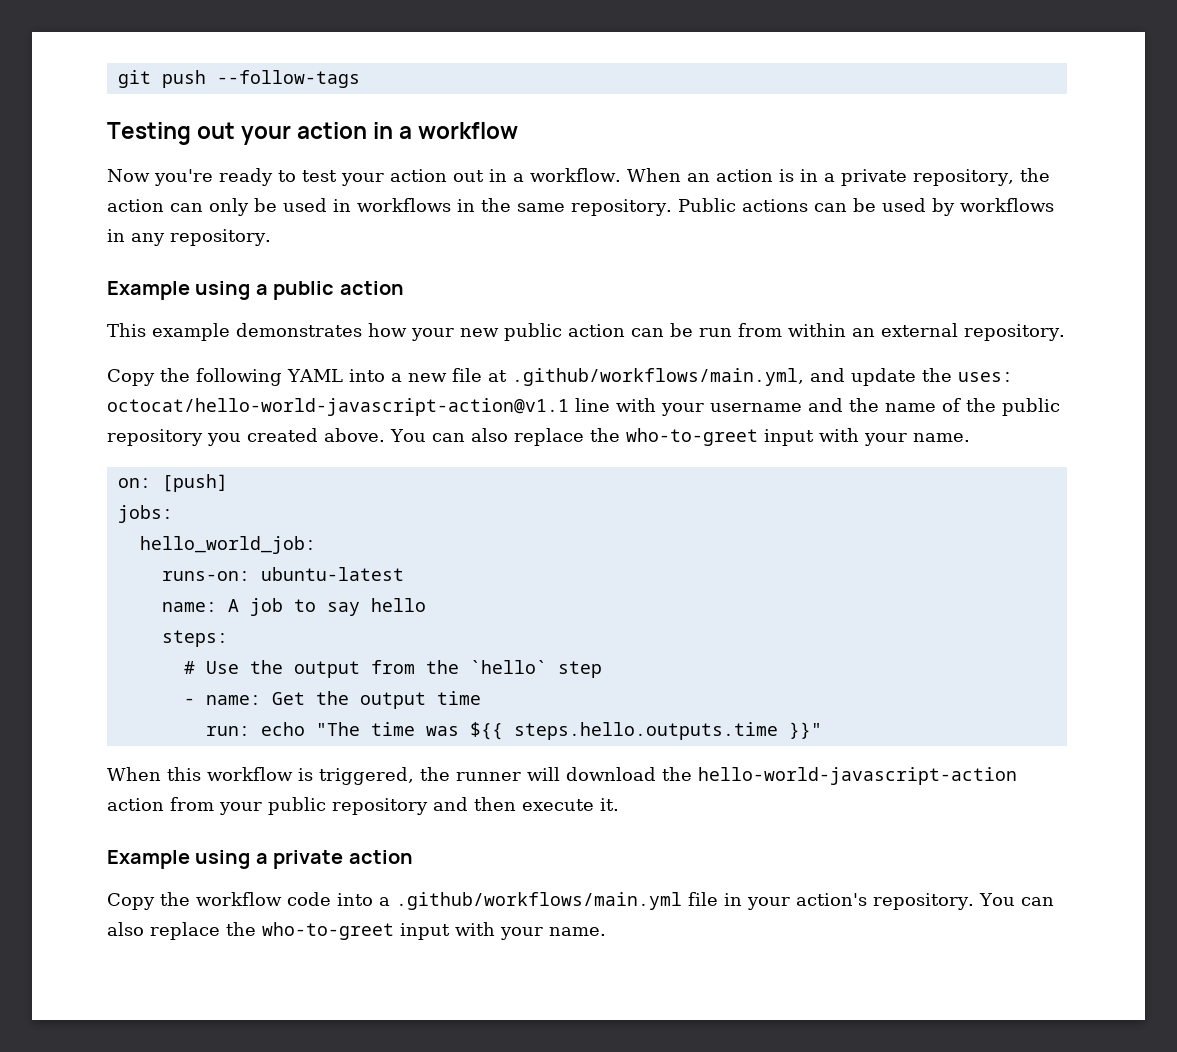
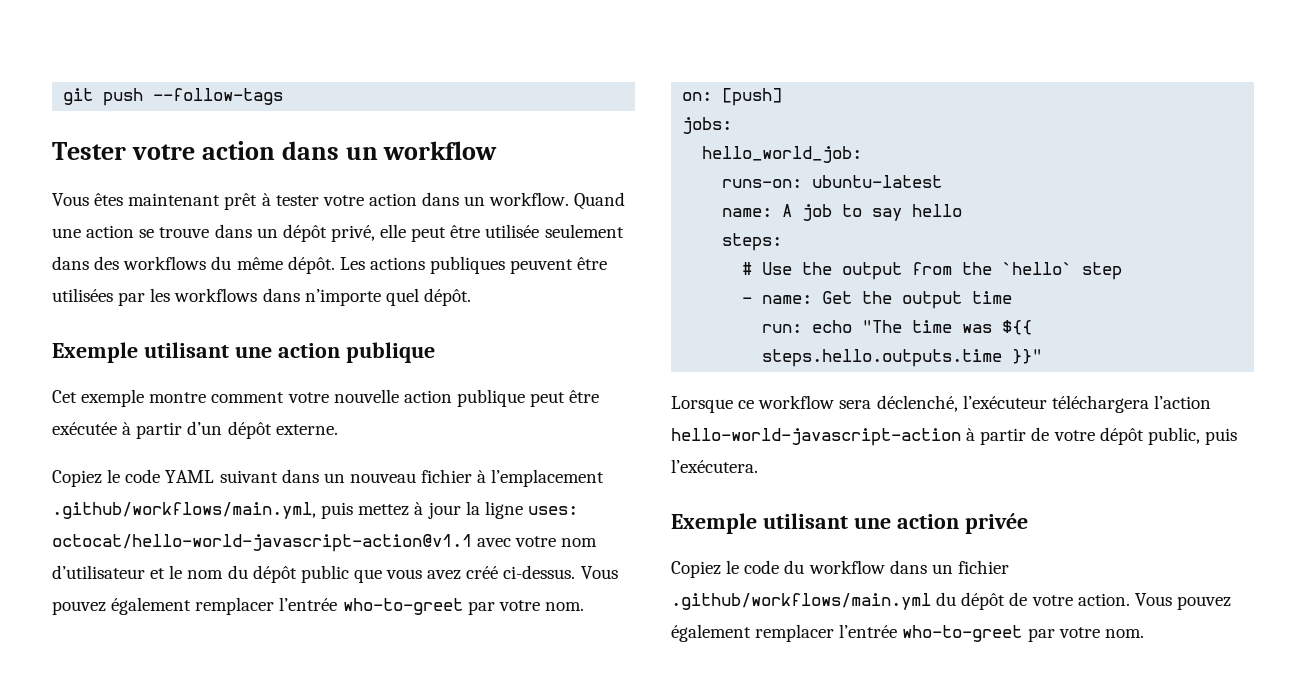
[107,122,519,145] [107,168,1050,186] [107,198,1054,216] [107,229,271,246] [107,281,404,300] [107,323,1065,341] [107,368,1013,386] [107,398,1060,416] [107,428,970,446] Testing out your action in a workflow // Now you're ready to test your action out in a workflow. When an action is in a private repository, the action can only be used in workflows in the same repository. Public actions can be used by workflows in any repository. // Example using a public action // This example demonstrates how your new public action can be run from within an external repository. // Copy the following YAML into a new file at .github/workflows/main.yml, and update the uses: octocat/hello-world-javascript-action@v1.1 line with your username and the name of the public repository you created above. You can also replace the who-to-greet input with your name. -> [52,141,498,160] [52,192,626,210] [52,224,624,242] [52,256,608,274] [52,288,471,306] [52,342,435,363] [52,389,600,407] [52,421,338,439] [52,469,605,487] [52,501,578,519] [52,534,598,552] [52,565,618,583] [52,597,584,615] Tester votre action dans un workflow // Vous êtes maintenant prêt à tester votre action dans un workflow. Quand une action se trouve dans un dépôt privé, elle peut être utilisée seulement dans des workflows du même dépôt. Les actions publiques peuvent être utilisées par les workflows dans n’importe quel dépôt. // Exemple utilisant une action publique // Cet exemple montre comment votre nouvelle action publique peut être exécutée à partir d’un dépôt externe. // Copiez le code YAML suivant dans un nouveau fichier à l’emplacement .github/workflows/main.yml, puis mettez à jour la ligne uses: octocat/hello-world-javascript-action@v1.1 avec votre nom d’utilisateur et le nom du dépôt public que vous avez créé ci-dessus. Vous pouvez également remplacer l’entrée who-to-greet par votre nom.
[107,767,1017,785] [107,797,619,815] [107,850,413,869] [107,892,1054,910] [107,922,606,940] When this workflow is triggered, the runner will download the hello-world-javascript-action action from your public repository and then execute it. // Example using a private action // Copy the workflow code into a .github/workflows/main.yml file in your action's repository. You can also replace the who-to-greet input with your name. -> [671,395,1211,413] [671,427,1237,446] [671,459,758,473] [671,513,1028,534] [671,560,1009,578] [671,592,1231,610] [671,624,1144,642] Lorsque ce workflow sera déclenché, l’exécuteur téléchargera l’action hello-world-javascript-action à partir de votre dépôt public, puis l’exécutera. // Exemple utilisant une action privée // Copiez le code du workflow dans un fichier .github/workflows/main.yml du dépôt de votre action. Vous pouvez également remplacer l’entrée who-to-greet par votre nom.

